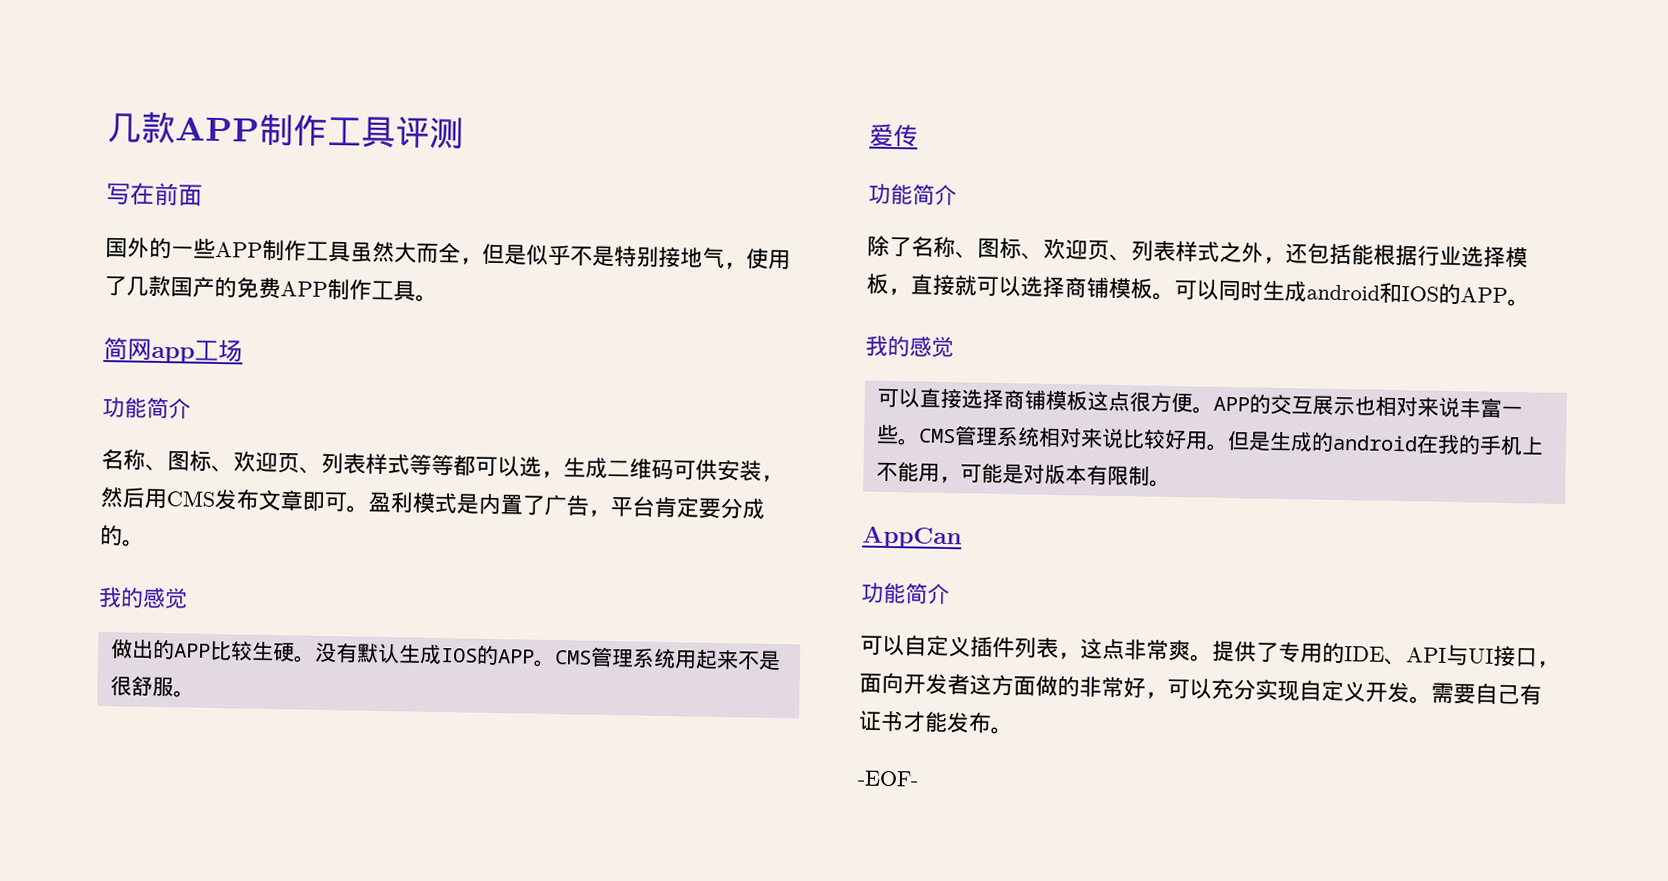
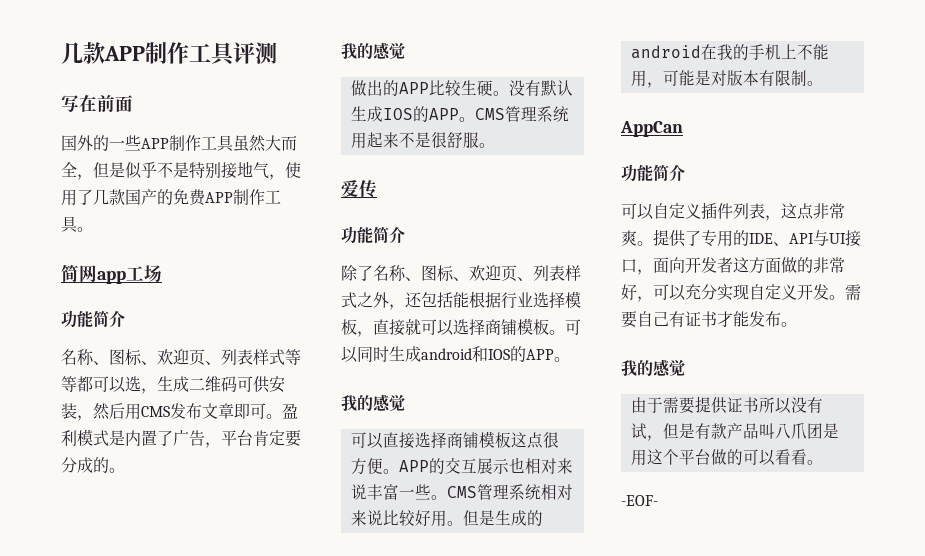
(1013, 730) none -> [621,359,685,377] [630,396,823,414] [630,423,839,441] [630,449,823,466] // 我的感觉 // 由于需要提供证书所以没有试，但是有款产品叫八爪团是用这个平台做的可以看看。

